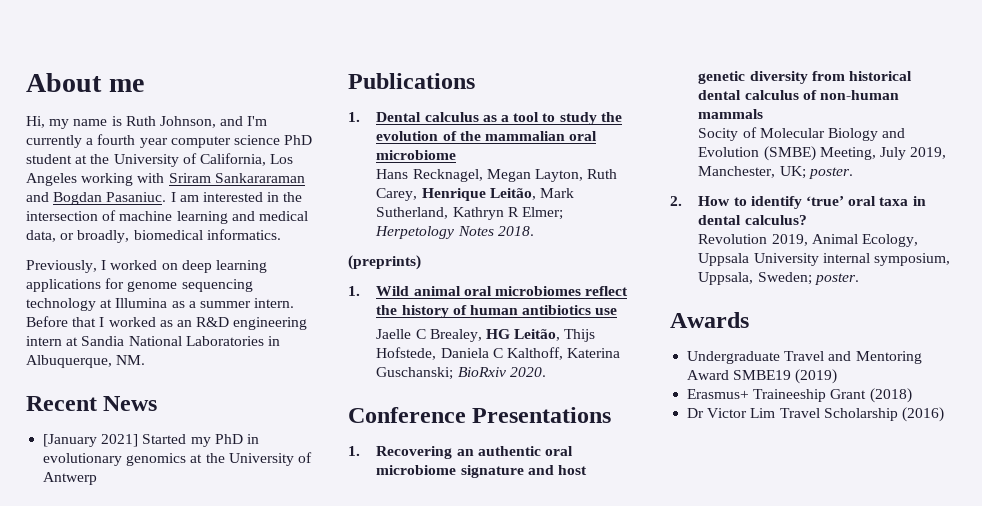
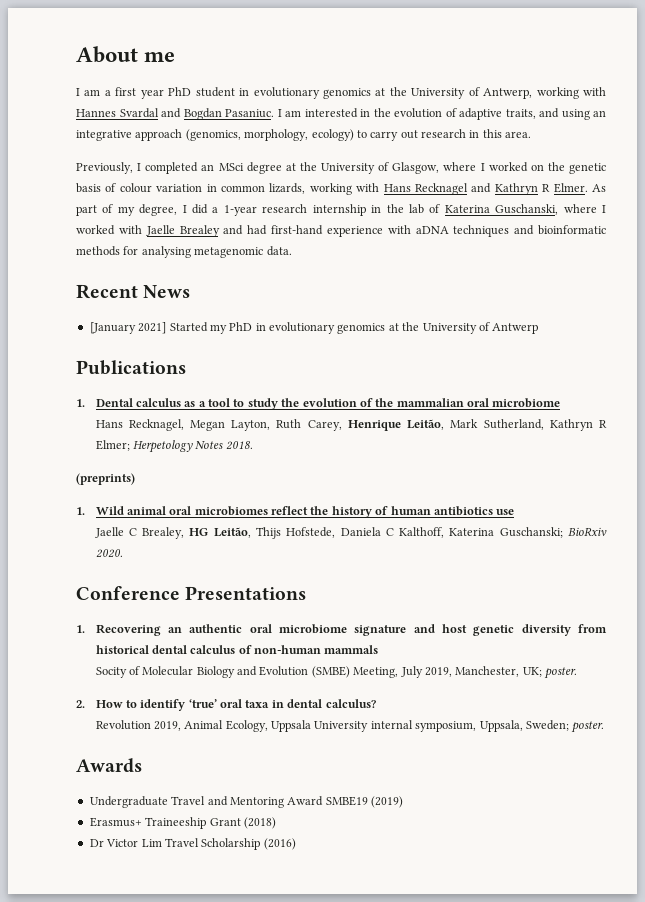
[26,116,268,129] [26,134,313,148] [26,153,294,167] [26,173,305,186] Hi, my name is Ruth Johnson, and I'm currently a fourth year computer science PhD student at the University of California, Los Angeles working with Sriram Sankararaman -> [76,87,606,99] [76,108,159,118] I am a first year PhD student in evolutionary genomics at the University of Antwerp, working with Hannes Svardal
[26,210,308,224] [26,229,281,243] [26,260,267,273] [26,278,253,292] [26,298,295,311] [26,316,308,330] [26,336,280,346] [26,355,146,368] intersection of machine learning and medical data, or broadly, biomedical informatics. // Previously, I worked on deep learning applications for genome sequencing technology at Illumina as a summer intern. Before that I worked as an R&D engineering intern at Sandia National Laboratories in Albuquerque, NM. -> [394,108,606,120] [76,129,532,141] [76,162,606,174] [76,183,606,195] [76,204,607,216] [76,225,606,237] [76,246,292,258] evolution of adaptive traits, and using an integrative approach (genomics, morphology, ecology) to carry out research in this area. // Previously, I completed an MSci degree at the University of Glasgow, where I worked on the genetic basis of colour variation in common lizards, working with Hans Recknagel and Kathryn R Elmer. As part of my degree, I did a 1-year research internship in the lab of Katerina Guschanski, where I worked with Jaelle Brealey and had first-hand experience with aDNA techniques and bioinformatic methods for analysing metagenomic data.

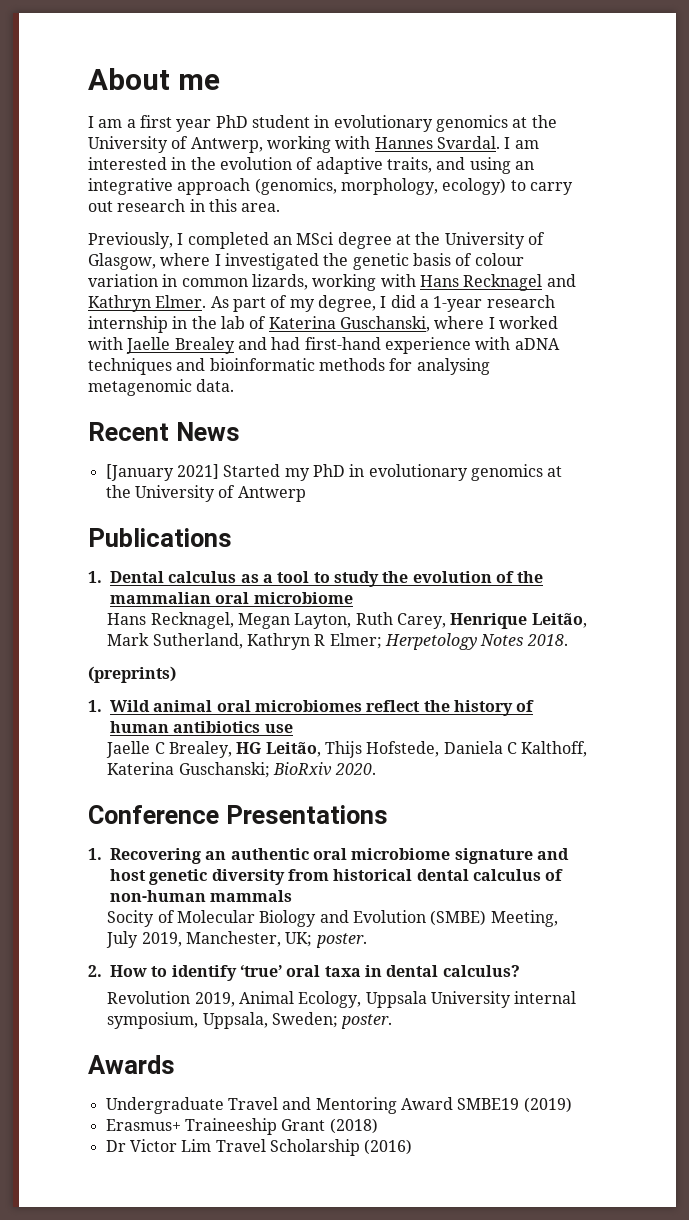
[119,108,274,120] Svardal and Bogdan Pasaniuc. -> [436,136,500,149] Svardal.
[488,162,544,172] worked on -> [224,253,319,270] investigated
[542,184,551,192] R -> (151, 303) none

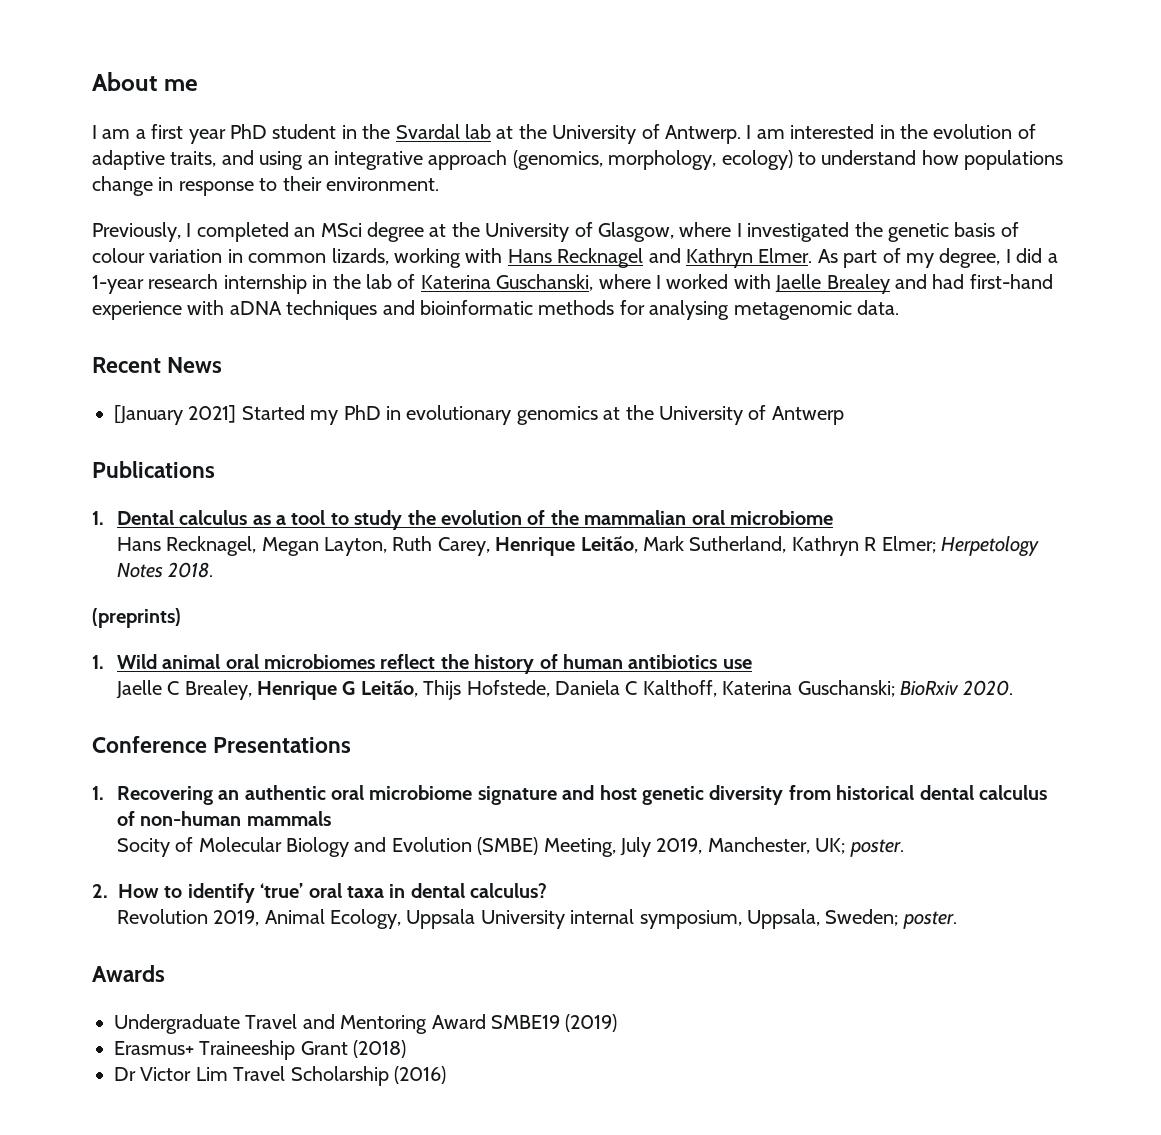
[333,115,557,132] [88,136,500,153] evolutionary genomics at the University of Antwerp, working with Hannes Svardal. -> [362,124,741,144] the Svardal lab at the University of Antwerp.
[529,182,573,195] [88,199,281,212] carry out research in this area. -> [821,150,1064,170] [92,176,439,196] understand how populations change in response to their environment.
[236,742,262,754] HG -> [256,681,356,700] Henrique G

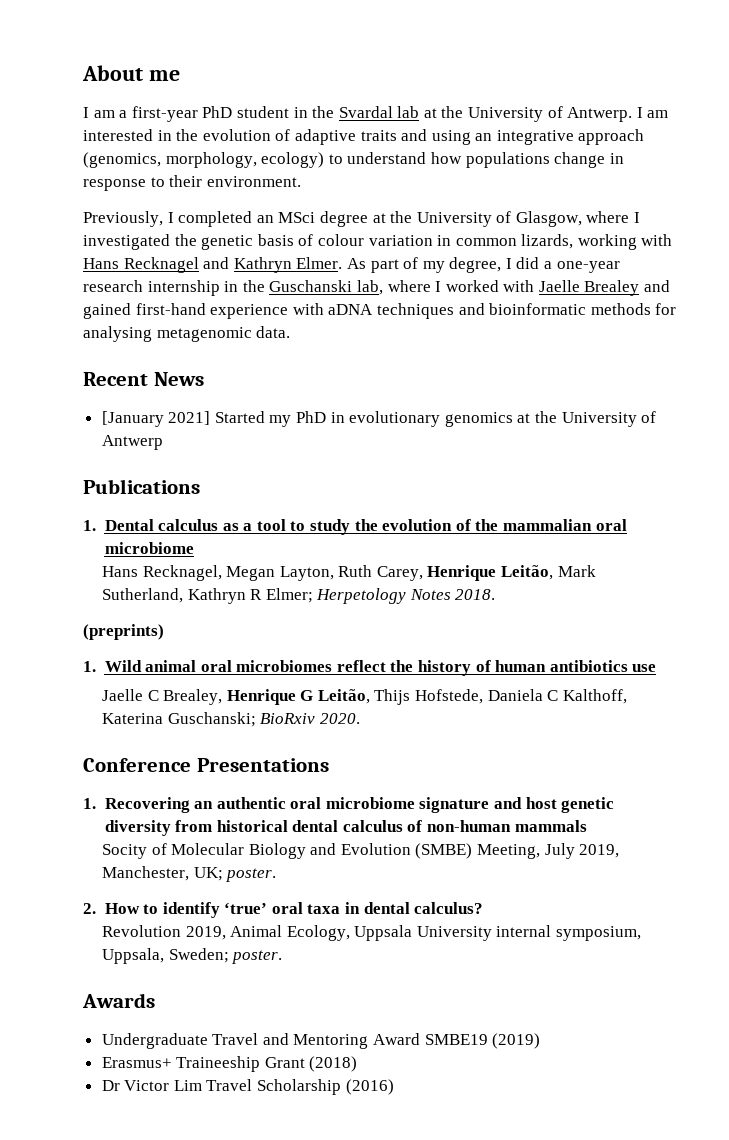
[151,124,226,144] first year -> [131,106,198,122] first-year
[170,151,217,167] traits, -> [360,130,397,141] traits
[92,275,144,294] 1-year -> [556,261,620,273] one-year
[366,274,594,291] lab of Katerina Guschanski, -> [269,280,383,295] Guschanski lab,
[932,274,965,289] had -> [83,303,131,319] gained

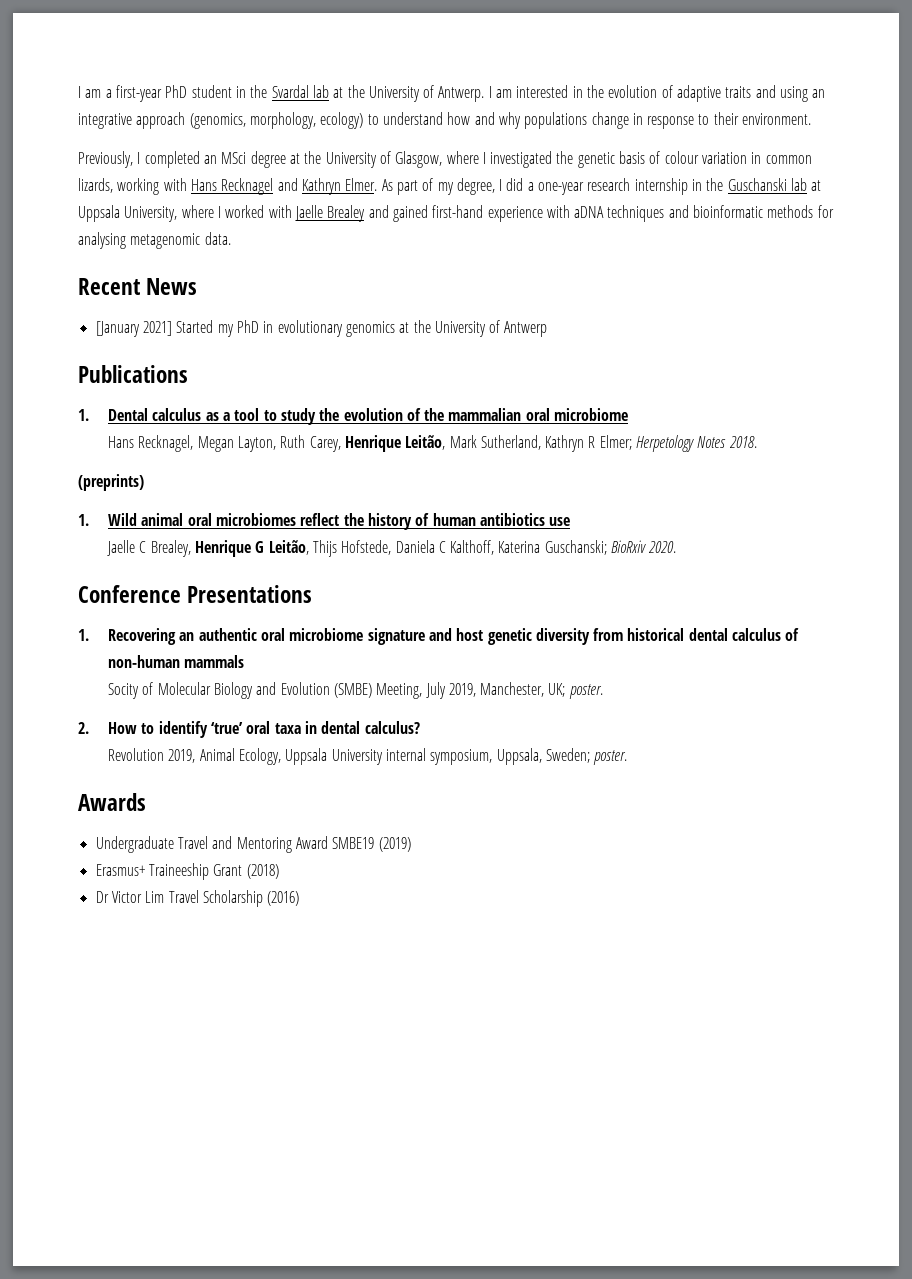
[82,65,180,81] About me // -> (78, 92) none
(462, 158) none -> [474,112,521,129] and why
[356,280,383,295] lab, -> [791,178,822,191] [78,205,178,222] lab at Uppsala University,

